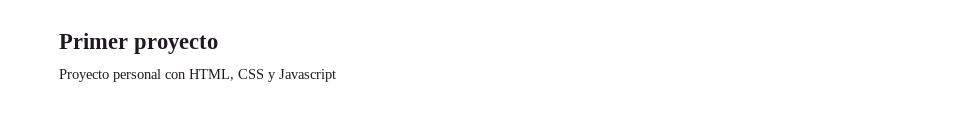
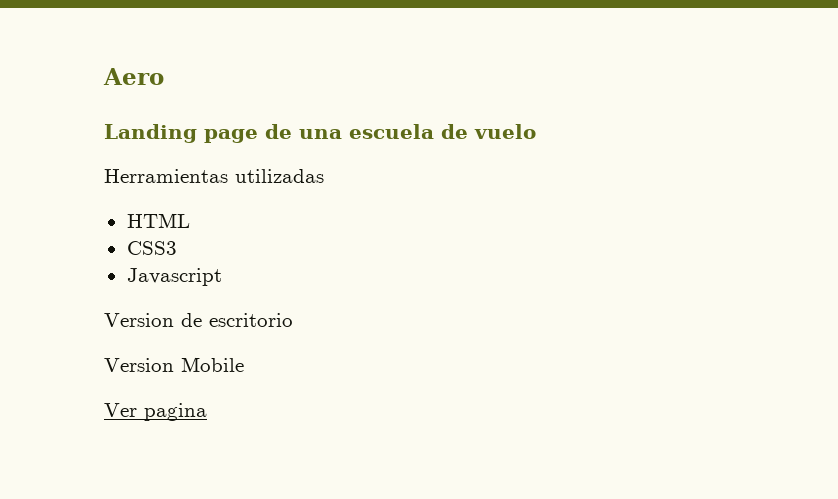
[59,33,219,54] [59,69,336,82] Primer proyecto // Proyecto personal con HTML, CSS y Javascript -> [103,68,164,85] [104,124,536,143] [104,169,324,183] [126,213,190,228] [126,241,177,255] [126,268,222,286] [104,313,293,327] [104,357,244,372] [104,403,207,421] Aero // Landing page de una escuela de vuelo // Herramientas utilizadas // HTML // CSS3 // Javascript // Version de escritorio // Version Mobile // Ver pagina

